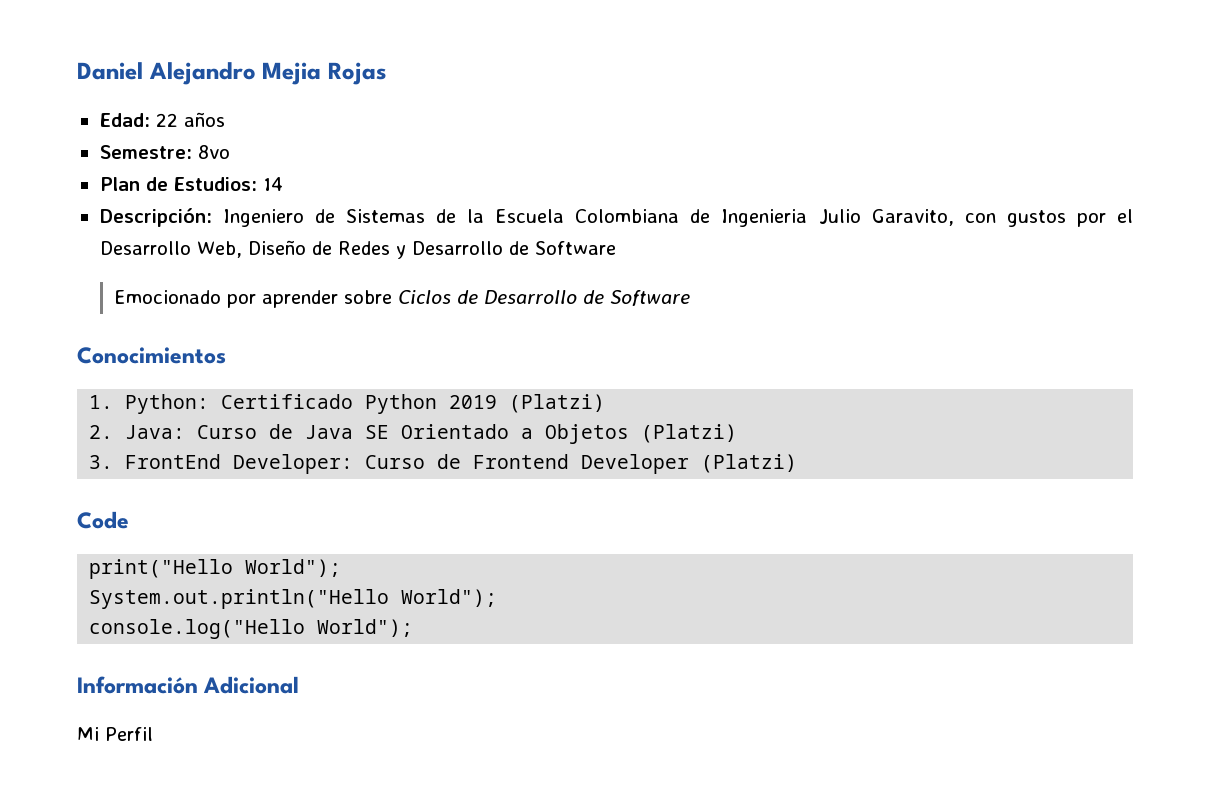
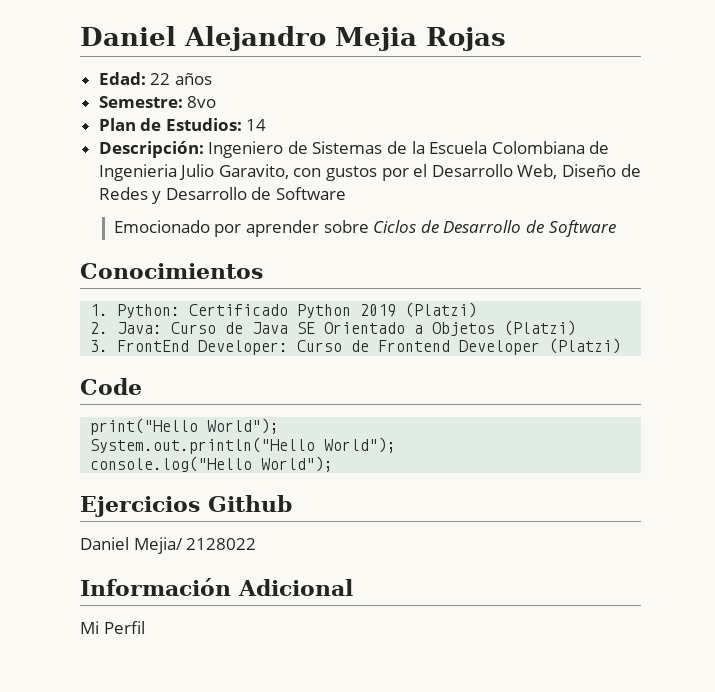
(414, 628) none -> [80,495,292,517] [80,537,257,554] // Ejercicios Github // Daniel Mejia/ 2128022

